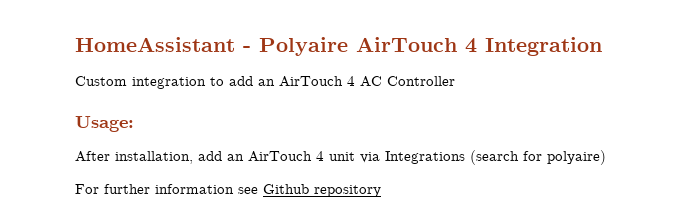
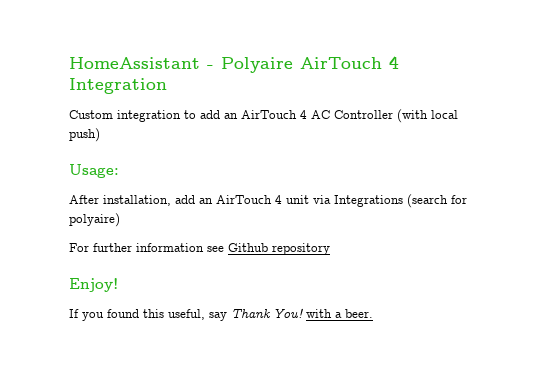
(455, 81) none -> [397,109,458,123] [69,128,100,142] (with local push)
(381, 191) none -> [69,278,118,292] [69,308,373,321] // Enjoy! // If you found this useful, say Thank You! with a beer.

